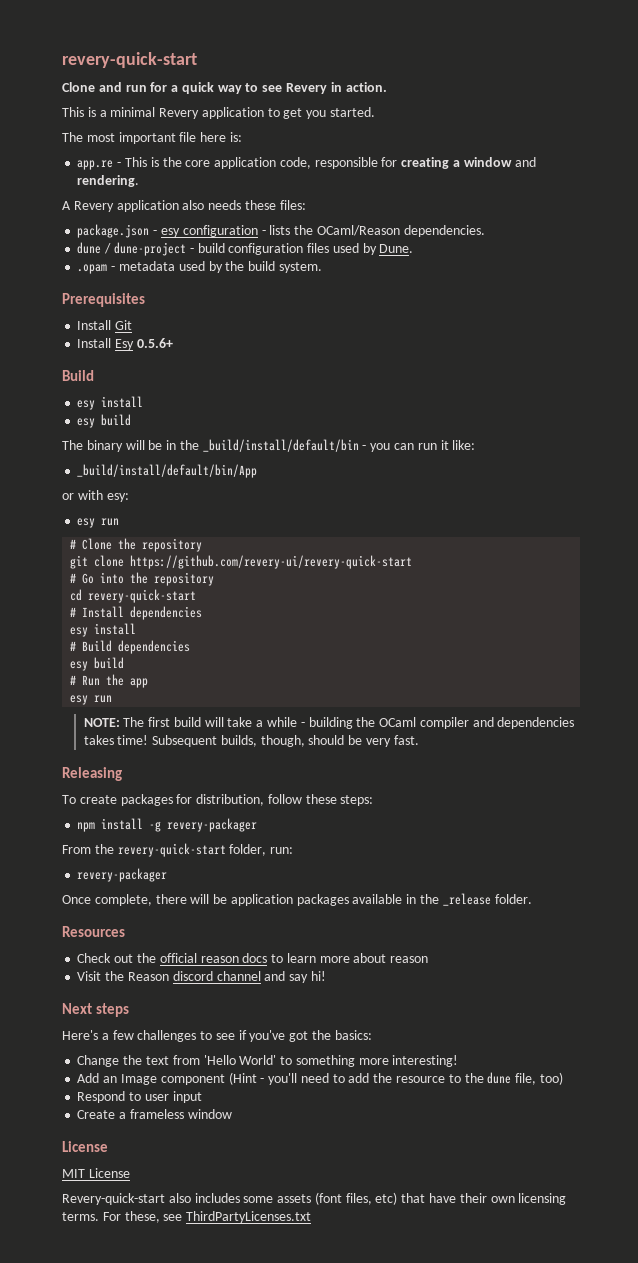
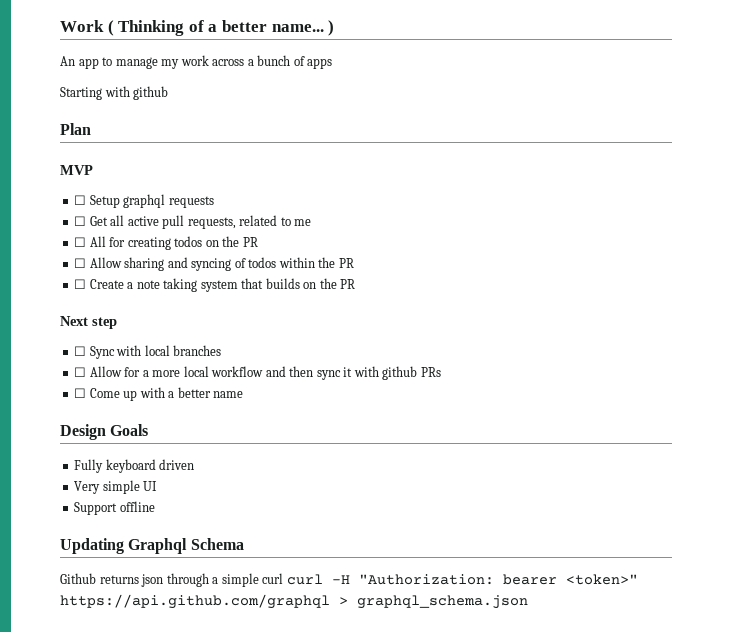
[62,52,197,68] [62,82,387,94] [62,107,376,119] [62,132,242,144] [77,157,536,170] [77,175,140,187] [62,200,306,212] [77,224,485,238] [77,242,414,256] [77,261,322,274] [62,293,145,307] [77,320,133,330] [77,338,173,350] [62,370,94,381] [77,396,144,410] [77,414,132,428] [62,439,476,452] [77,464,258,478] [62,490,129,502] [77,518,120,528] [70,538,203,552] [70,555,413,569] [70,572,215,586] [70,589,197,603] [70,606,203,620] [70,623,137,637] [70,640,191,654] [70,657,125,671] [70,674,149,688] [70,695,113,705] [83,717,575,729] [83,735,419,747] [62,767,122,781] [62,794,374,806] [77,818,258,832] [62,843,294,857] [77,868,168,882] [62,893,532,906] [62,926,125,937] [77,953,429,963] [77,971,326,983] [62,1003,130,1017] [62,1030,372,1042] [77,1055,459,1067] [77,1072,563,1085] [77,1091,202,1103] [77,1109,232,1119] [62,1141,108,1152] [62,1168,130,1178] [62,1192,567,1205] [62,1211,312,1223] revery-quick-start // Clone and run for a quick way to see Revery in action. // This is a minimal Revery application to get you started. // The most important file here is: // app.re - This is the core application code, responsible for creating a window and rendering. // A Revery application also needs these files: // package.json - esy configuration - lists the OCaml/Reason dependencies. // dune / dune-project - build configuration files used by Dune. // .opam - metadata used by the build system. // Prerequisites // Install Git // Install Esy 0.5.6+ // Build // esy install // esy build // The binary will be in the _build/install/default/bin - you can run it like: // _build/install/default/bin/App // or with esy: // esy run // # Clone the repository // git clone https://github.com/revery-ui/revery-quick-start // # Go into the repository // cd revery-quick-start // # Install dependencies // esy install // # Build dependencies // esy build // # Run the app // esy run // NOTE: The first build will take a while - building the OCaml compiler and dependencies takes time! Subsequent builds, though, should be very fast. // Releasing // To create packages for distribution, follow these steps: // npm install -g revery-packager // From the revery-quick-start folder, run: // revery-packager // Once complete, there will be application packages available in the _release folder. // Resources // Check out the official reason docs to learn more about reason // Visit the Reason discord channel and say hi! // Next steps // Here's a few challenges to see if you've got the basics: // Change the text from 'Hello World' to something more interesting! // Add an Image component (Hint - you'll need to add the resource to the dune file, too) // Respond to user input // Create a frameless window // License // MIT License // Revery-quick-start also includes some assets (font files, etc) that have their own licensing terms. For these, see ThirdPartyLicenses.txt -> [60,20,335,36] [60,55,333,69] [60,86,169,100] [60,123,91,135] [60,165,93,175] [74,194,214,208] [74,215,312,229] [74,236,258,250] [74,257,354,271] [74,278,356,292] [60,316,117,329] [74,345,222,359] [74,366,441,380] [74,387,244,401] [60,424,149,440] [74,459,195,473] [74,480,158,494] [74,501,155,515] [60,538,244,554] [60,573,638,587] [60,594,528,609] Work ( Thinking of a better name... ) // An app to manage my work across a bunch of apps // Starting with github // Plan // MVP // ☐ Setup graphql requests // ☐ Get all active pull requests, related to me // ☐ All for creating todos on the PR // ☐ Allow sharing and syncing of todos within the PR // ☐ Create a note taking system that builds on the PR // Next step // ☐ Sync with local branches // ☐ Allow for a more local workflow and then sync it with github PRs // ☐ Come up with a better name // Design Goals // Fully keyboard driven // Very simple UI // Support offline // Updating Graphql Schema // Github returns json through a simple curl curl -H "Authorization: bearer <token>" https://api.github.com/graphql > graphql_schema.json

